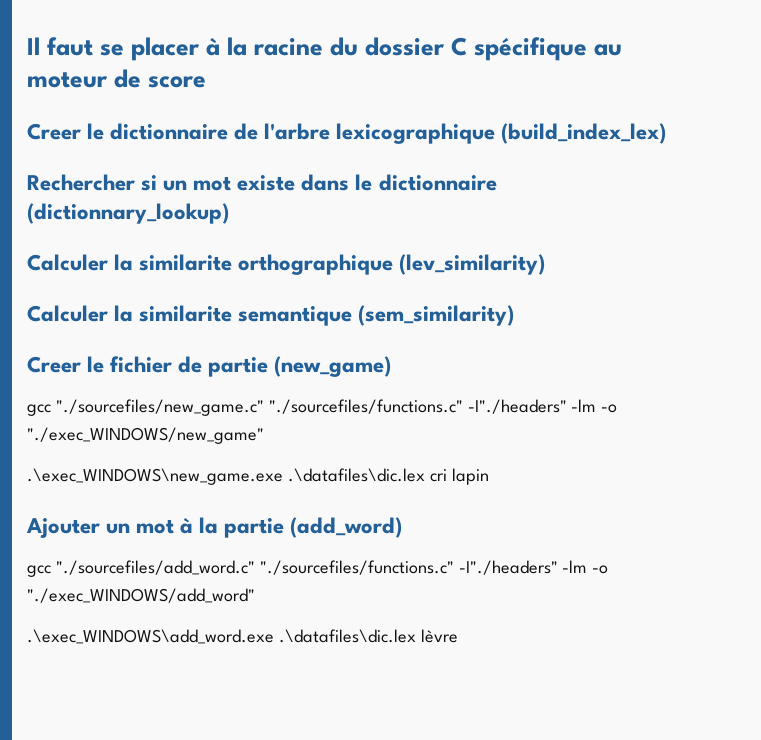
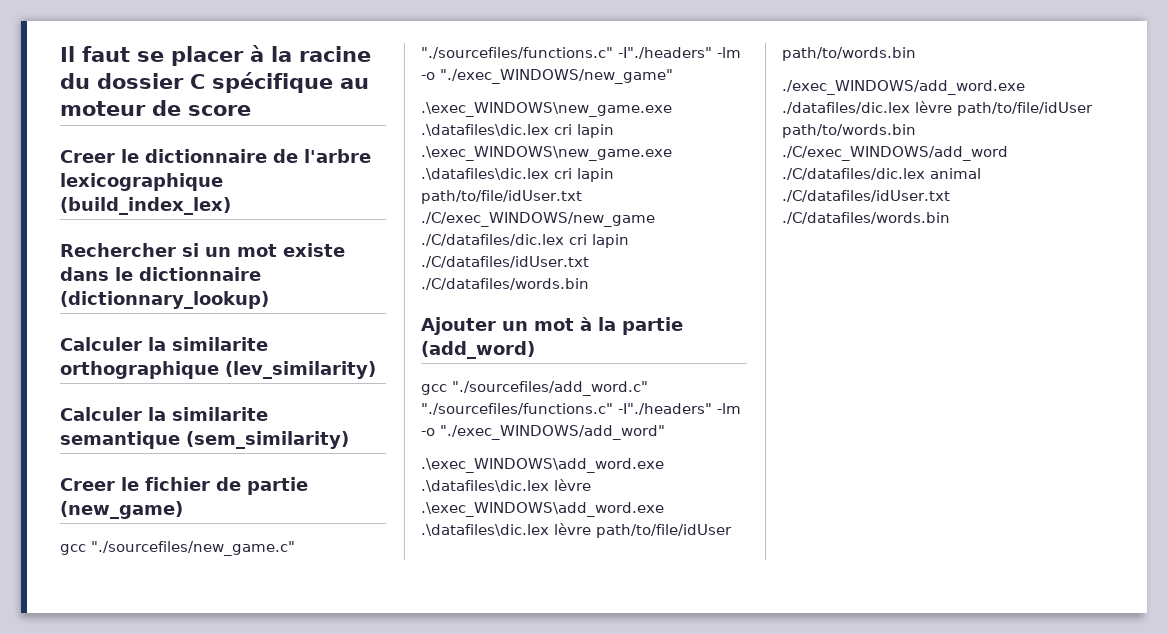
(489, 476) none -> [421,146,672,161] [421,168,614,182] [421,190,582,204] [421,212,655,227] [421,234,629,248] [421,256,589,268] [421,278,589,290] .\exec_WINDOWS\new_game.exe .\datafiles\dic.lex cri lapin path/to/file/idUser.txt ./C/exec_WINDOWS/new_game ./C/datafiles/dic.lex cri lapin ./C/datafiles/idUser.txt ./C/datafiles/words.bin
(458, 636) none -> [421,502,664,517] [421,523,732,538] [782,47,916,61] [782,80,1025,95] [782,101,1093,116] [782,124,916,138] [782,146,1008,161] [782,168,981,180] [782,190,950,202] [782,212,950,224] .\exec_WINDOWS\add_word.exe .\datafiles\dic.lex lèvre path/to/file/idUser path/to/words.bin // ./exec_WINDOWS/add_word.exe ./datafiles/dic.lex lèvre path/to/file/idUser path/to/words.bin ./C/exec_WINDOWS/add_word ./C/datafiles/dic.lex animal ./C/datafiles/idUser.txt ./C/datafiles/words.bin

